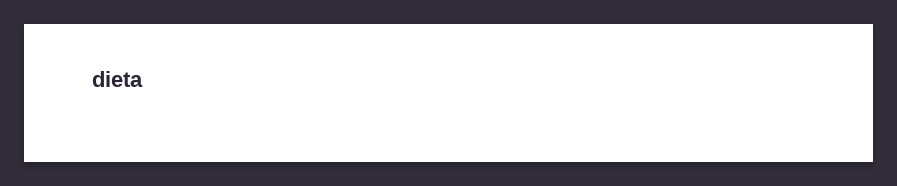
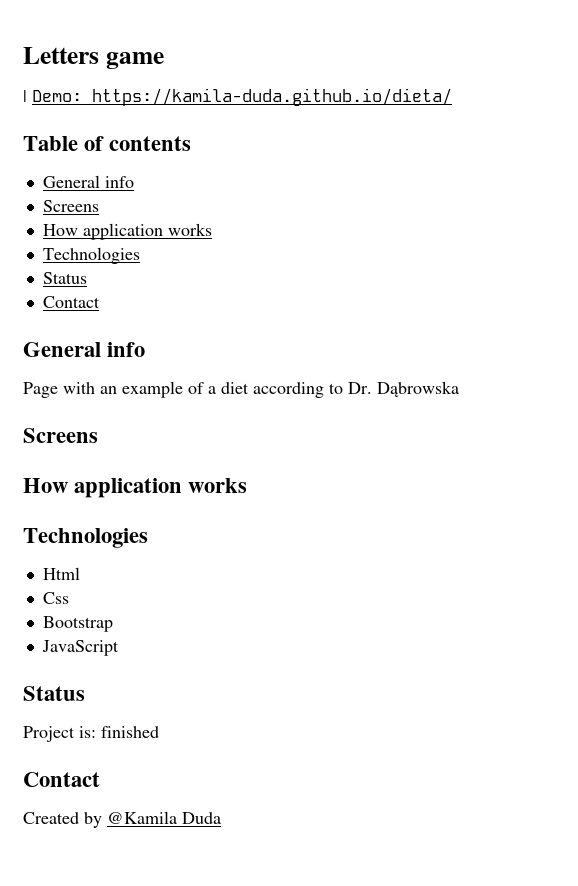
[92,71,143,87] dieta -> [23,47,164,69] [23,88,452,106] [23,136,192,151] [42,175,134,188] [42,200,99,212] [42,223,212,240] [42,247,140,264] [42,272,87,284] [42,296,100,308] [23,342,146,357] [23,381,459,398] [23,428,98,443] [23,478,248,498] [23,528,148,548] [42,567,80,580] [42,592,69,604] [42,616,113,632] [41,640,119,656] [23,686,85,701] [23,726,159,742] [23,772,100,787] [23,811,221,828] Letters game // | Demo: https://kamila-duda.github.io/dieta/ // Table of contents // General info // Screens // How application works // Technologies // Status // Contact // General info // Page with an example of a diet according to Dr. Dąbrowska // Screens // How application works // Technologies // Html // Css // Bootstrap // JavaScript // Status // Project is: finished // Contact // Created by @Kamila Duda

